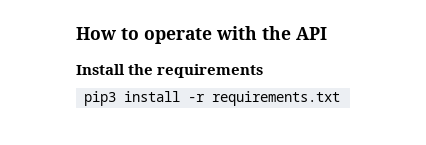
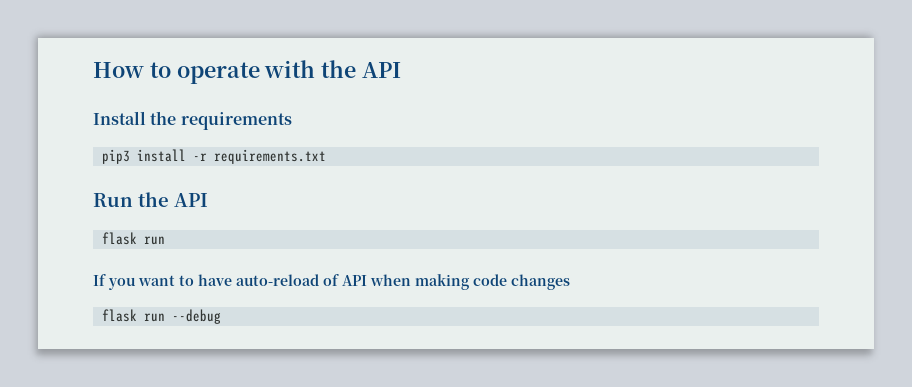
(341, 98) none -> [93,192,208,207] [102,232,166,245] [93,274,570,290] [102,309,222,324] // Run the API // flask run // If you want to have auto-reload of API when making code changes // flask run --debug

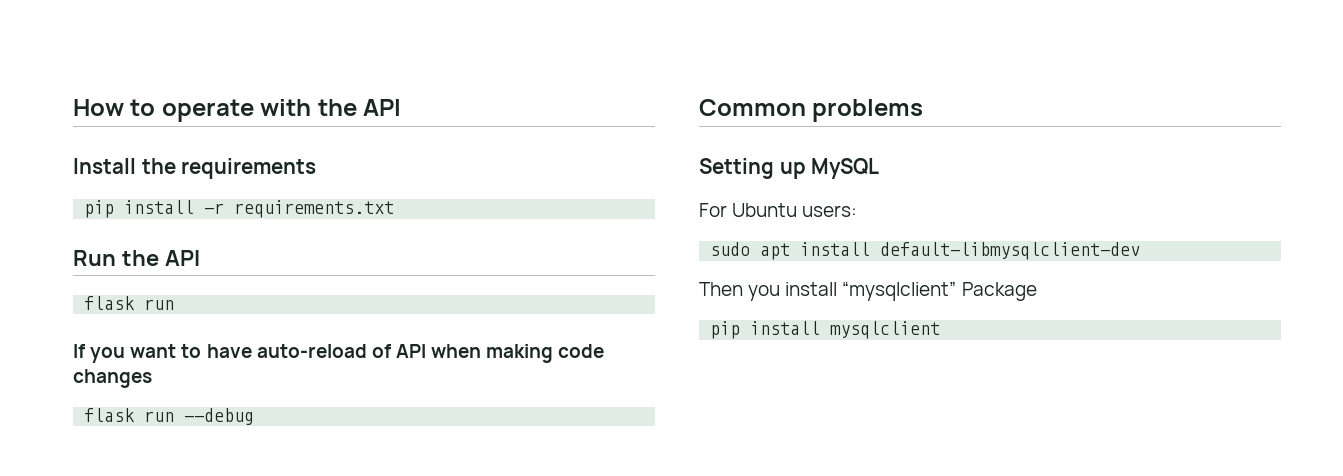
[102,149,131,164] pip3 -> [84,200,115,218] pip
(222, 316) none -> [699,99,924,122] [699,158,880,179] [699,203,858,217] [710,242,1141,260] [699,281,1037,301] [710,321,941,339] // Common problems // Setting up MySQL // For Ubuntu users: // sudo apt install default-libmysqlclient-dev // Then you install “mysqlclient” Package // pip install mysqlclient

